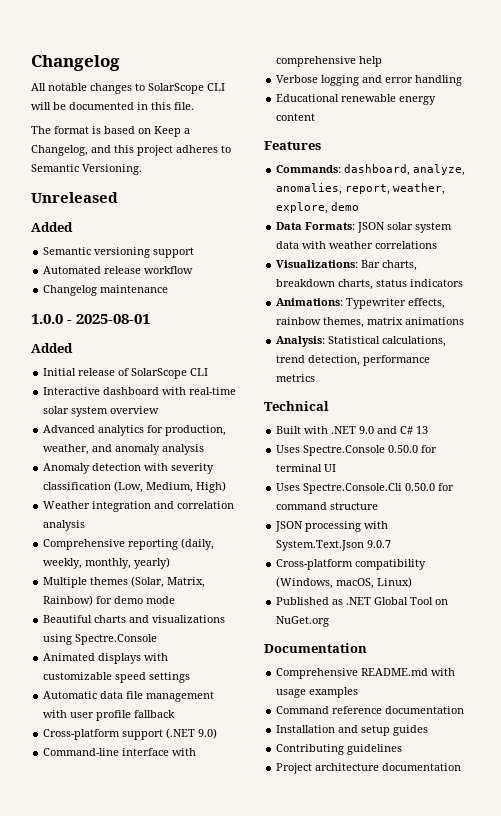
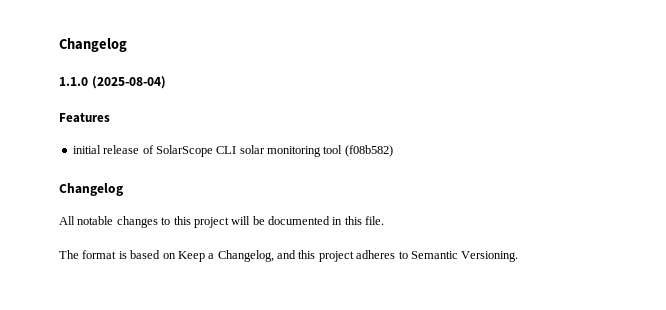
[31,55,120,71] Changelog -> [59,38,127,52] [59,76,166,89] [59,113,110,123] [72,145,393,157] [59,183,123,196] Changelog // 1.1.0 (2025-08-04) // Features // initial release of SolarScope CLI solar monitoring tool (f08b582) // Changelog
[148,83,225,94] SolarScope CLI -> [173,216,229,228] this project
[31,192,118,203] [31,222,73,232] [43,247,195,258] [43,266,194,274] [43,285,169,296] [31,314,151,324] [31,343,73,353] [43,368,209,379] [43,387,237,395] [43,406,160,417] [43,425,227,436] [43,444,205,455] [43,463,215,474] [43,481,227,493] [43,501,235,512] [43,520,86,531] [43,538,215,550] [43,557,171,569] [43,576,206,588] [43,595,176,606] [43,615,226,623] [43,634,158,645] [43,653,169,664] [43,672,191,683] [43,691,215,702] [43,710,176,721] [43,728,218,740] [43,748,197,756] [276,56,383,67] [276,75,463,86] [276,94,437,105] [276,113,316,121] [264,141,321,150] [276,164,466,176] [276,183,446,195] [276,202,360,214] [276,222,453,233] [276,241,438,249] [276,260,418,271] [276,279,464,290] [276,298,446,309] [276,317,465,328] [276,336,447,347] [276,355,431,366] [276,374,316,382] [264,401,329,411] [276,426,429,434] [276,445,438,456] [276,464,337,472] [276,483,455,494] [276,502,379,510] [275,521,389,532] [276,540,392,551] [276,559,427,570] [276,577,413,589] [276,597,449,605] [276,616,330,627] [264,643,367,653] [276,668,456,679] [276,687,359,698] [276,706,465,714] [276,725,429,736] [276,744,403,755] [276,763,462,774] // Unreleased // Added // Semantic versioning support // Automated release workflow // Changelog maintenance // 1.0.0 - 2025-08-01 // Added // Initial release of SolarScope CLI // Interactive dashboard with real-time solar system overview // Advanced analytics for production, weather, and anomaly analysis // Anomaly detection with severity classification (Low, Medium, High) // Weather integration and correlation analysis // Comprehensive reporting (daily, weekly, monthly, yearly) // Multiple themes (Solar, Matrix, Rainbow) for demo mode // Beautiful charts and visualizations using Spectre.Console // Animated displays with customizable speed settings // Automatic data file management with user profile fallback // Cross-platform support (.NET 9.0) // Command-line interface with comprehensive help // Verbose logging and error handling // Educational renewable energy content // Features // Commands: dashboard, analyze, anomalies, report, weather, explore, demo // Data Formats: JSON solar system data with weather correlations // Visualizations: Bar charts, breakdown charts, status indicators // Animations: Typewriter effects, rainbow themes, matrix animations // Analysis: Statistical calculations, trend detection, performance metrics // Technical // Built with .NET 9.0 and C# 13 // Uses Spectre.Console 0.50.0 for terminal UI // Uses Spectre.Console.Cli 0.50.0 for command structure // JSON processing with System.Text.Json 9.0.7 // Cross-platform compatibility (Windows, macOS, Linux) // Published as .NET Global Tool on NuGet.org // Documentation // Comprehensive README.md with usage examples // Command reference documentation // Installation and setup guides // Contributing guidelines // Project architecture documentation -> (519, 256) none

